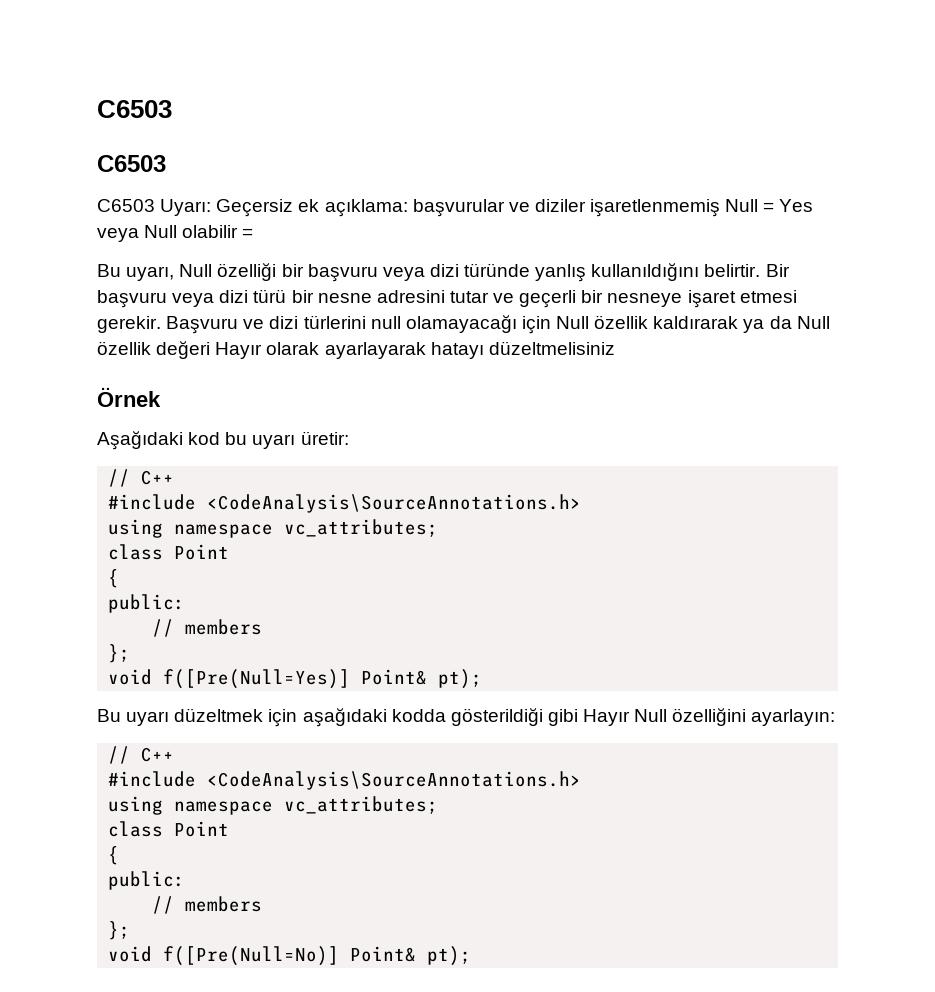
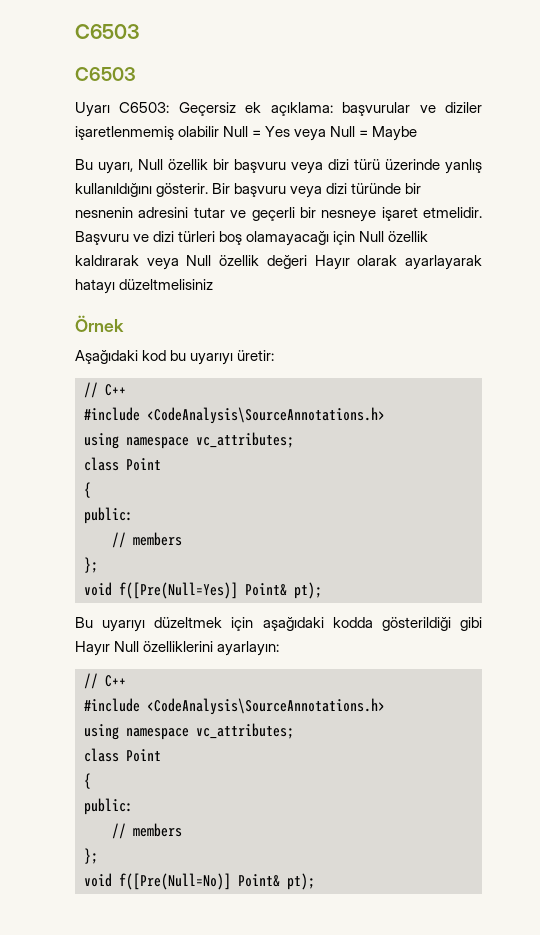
[97,199,212,216] C6503 Uyarı: -> [75,102,170,117] Uyarı C6503:
(721, 208) none -> [178,126,220,137] olabilir
[182,225,254,238] olabilir = -> [359,126,418,141] = Maybe
[217,263,277,281] özelliği -> [168,159,208,170] özellik
[464,263,531,277] türünde -> [354,159,440,170] türü üzerinde
[704,264,761,277] belirtir. -> [156,183,209,197] gösterir.
[253,289,372,303] türü bir nesne -> [351,183,422,194] [75,207,133,218] türünde bir nesnenin
[739,290,797,303] [97,316,161,333] etmesi gerekir. -> [423,207,482,218] etmelidir.
[303,315,401,329] türlerini null -> [178,231,243,245] türleri boş
[743,316,792,333] ya da -> [146,258,179,270] veya
[252,434,296,449] uyarı -> [190,353,234,365] uyarıyı
[126,711,170,726] uyarı -> [102,620,146,632] uyarıyı
[672,708,747,726] özelliğini -> [143,641,214,652] özelliklerini

